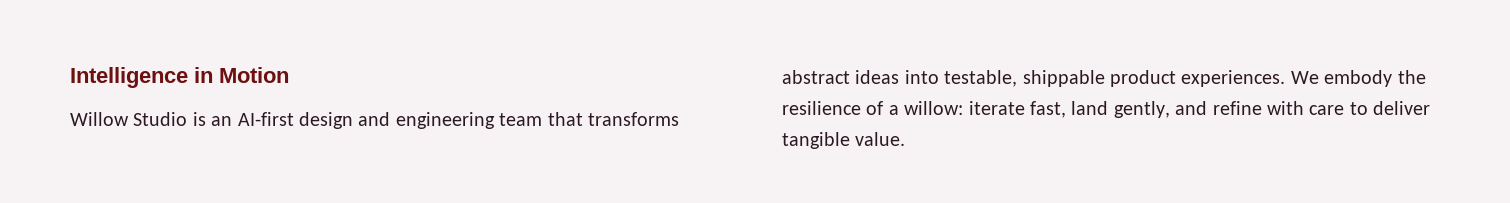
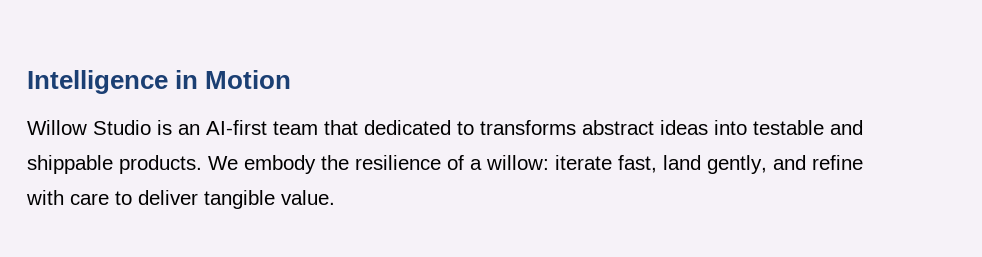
[299,112,679,129] [782,70,1286,87] design and engineering team that transforms abstract ideas into testable, shippable product experiences. -> [273,120,863,135] [27,155,202,174] team that dedicated to transforms abstract ideas into testable and shippable products.

